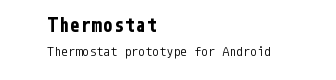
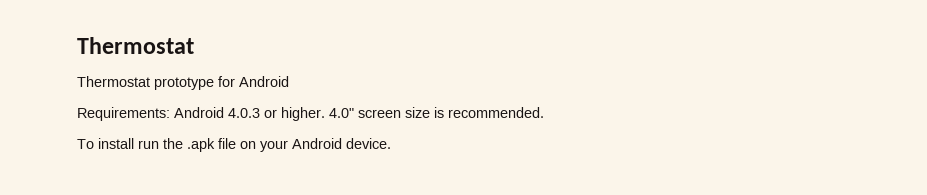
(271, 51) none -> [77,107,544,121] [77,138,391,152] // Requirements: Android 4.0.3 or higher. 4.0" screen size is recommended. // To install run the .apk file on your Android device.

